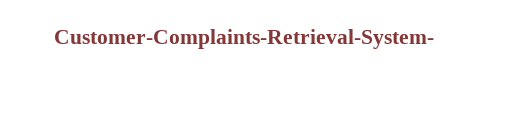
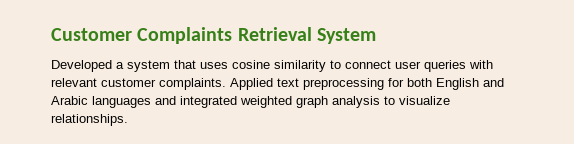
[54,29,434,49] Customer-Complaints-Retrieval-System- -> [51,27,376,44] [51,60,493,72] [51,78,504,90] [51,96,450,108] [51,114,128,126] Customer Complaints Retrieval System // Developed a system that uses cosine similarity to connect user queries with relevant customer complaints. Applied text preprocessing for both English and Arabic languages and integrated weighted graph analysis to visualize relationships.

